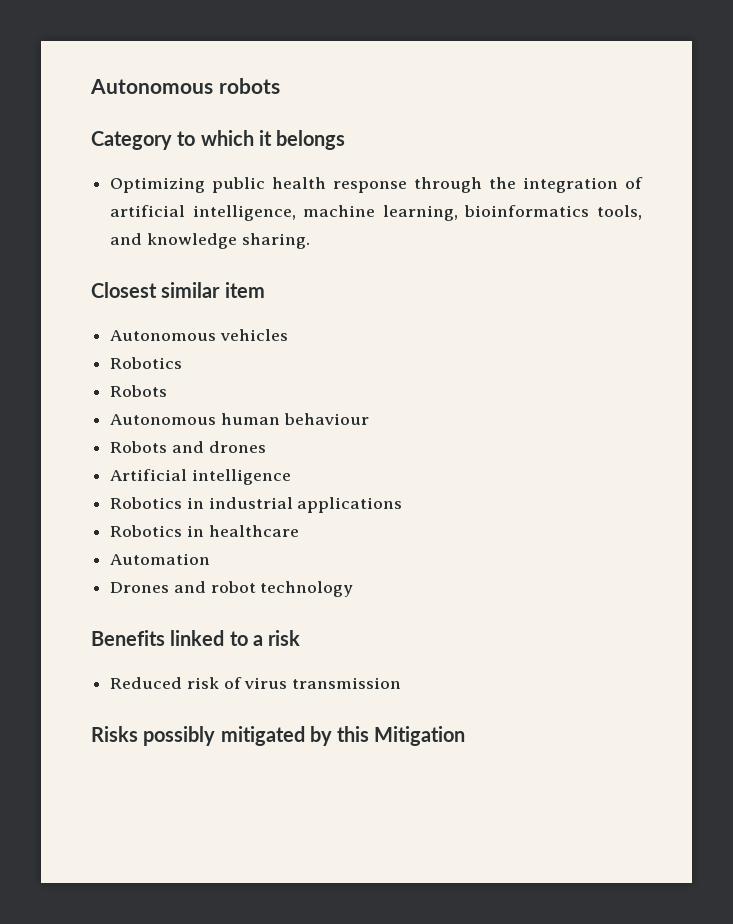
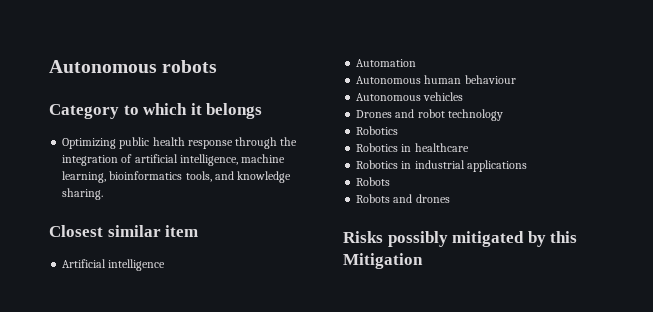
[110,329,288,341] [110,357,183,369] [110,385,168,397] Autonomous vehicles // Robotics // Robots -> [62,259,166,271] [356,59,417,67] Artificial intelligence // Automation
[110,441,266,453] [110,469,291,485] [110,497,403,513] [110,525,299,537] [110,553,211,565] [110,581,354,597] [91,630,301,646] [110,677,402,689] Robots and drones // Artificial intelligence // Robotics in industrial applications // Robotics in healthcare // Automation // Drones and robot technology // Benefits linked to a risk // Reduced risk of virus transmission -> [356,92,464,101] [356,109,503,121] [356,126,399,135] [356,143,469,152] [356,160,527,172] [356,177,391,186] [356,194,450,203] Autonomous vehicles // Drones and robot technology // Robotics // Robotics in healthcare // Robotics in industrial applications // Robots // Robots and drones

